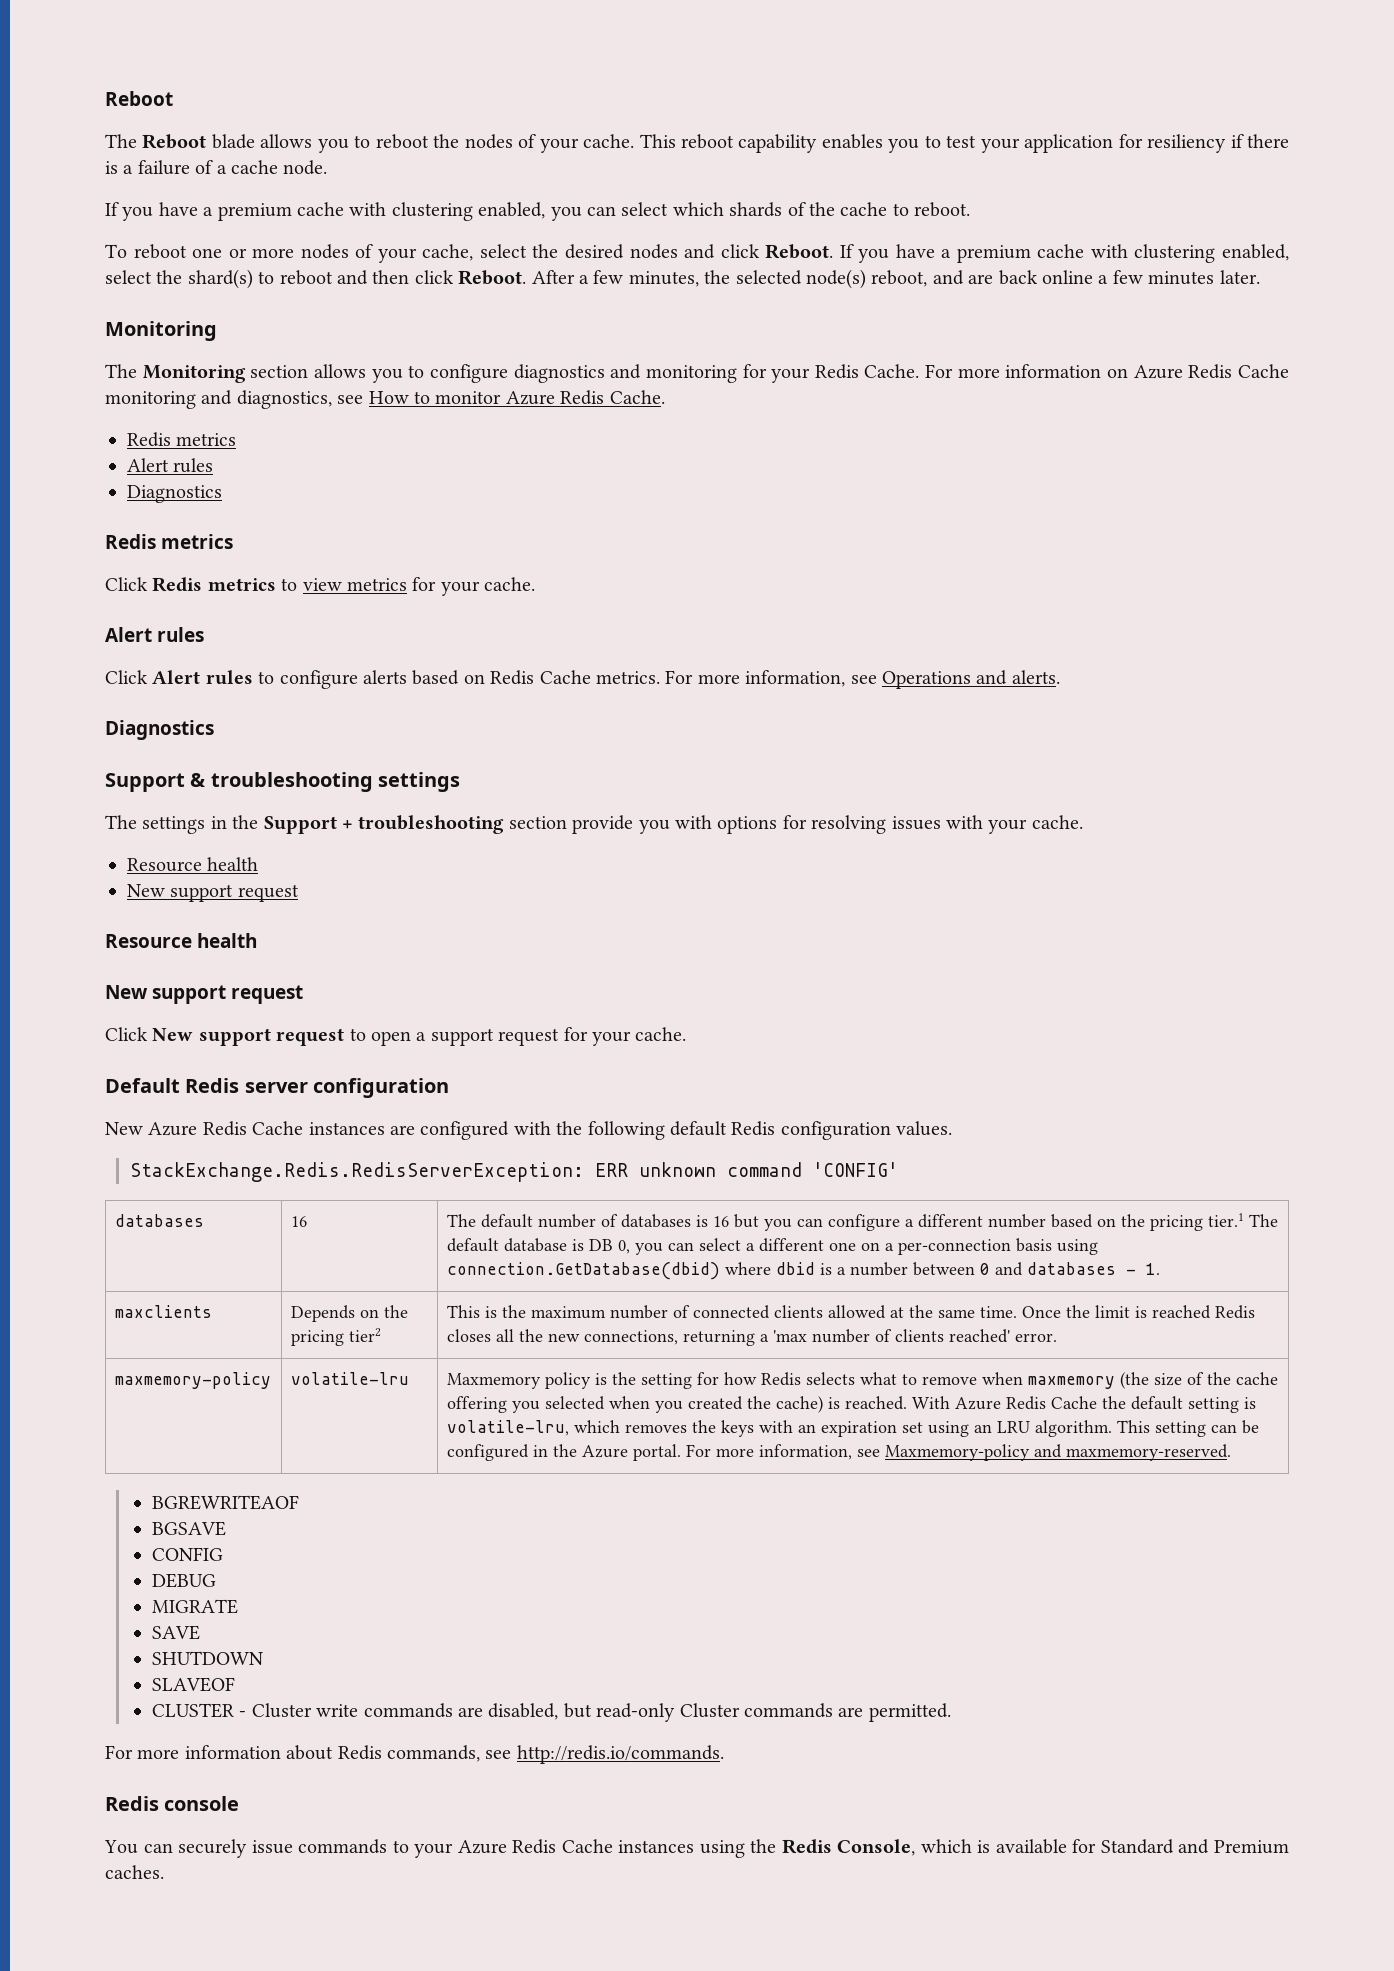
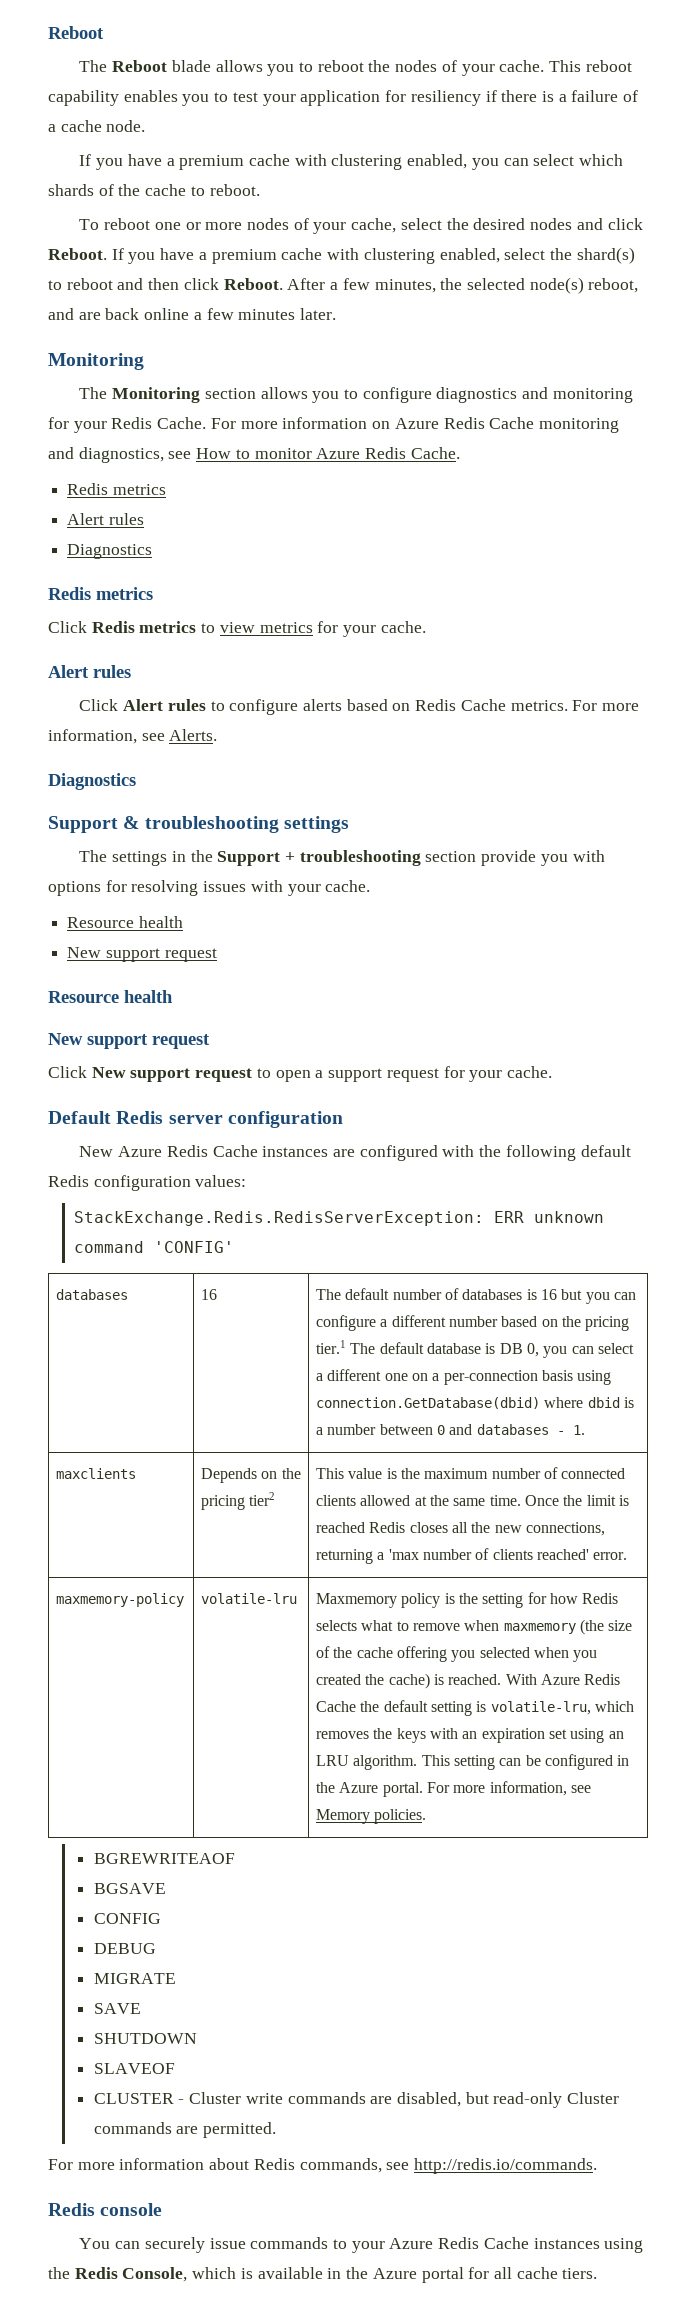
[881,670,1060,689] Operations and alerts. -> [169,729,218,741] Alerts.
[896,1121,953,1136] values. -> [195,1175,247,1187] values:
(480, 1311) none -> [348,1468,383,1479] value
[884,1444,1231,1461] Maxmemory-policy and maxmemory-reserved. -> [316,1809,427,1824] Memory policies.
[1072,1839,1289,1854] [105,1865,164,1879] for Standard and Premium caches. -> [327,2267,598,2283] in the Azure portal for all cache tiers.

